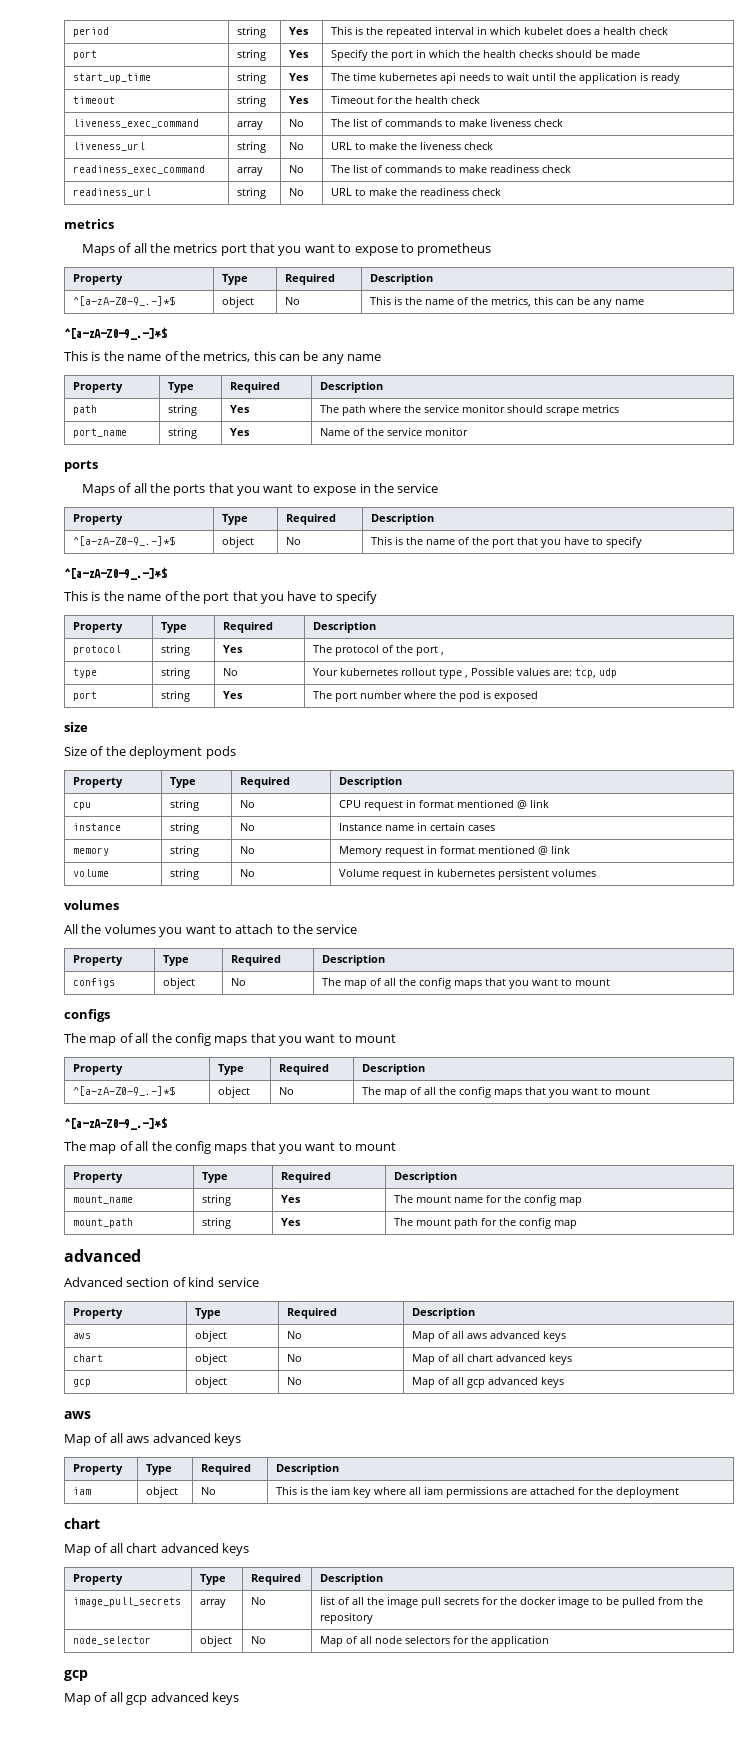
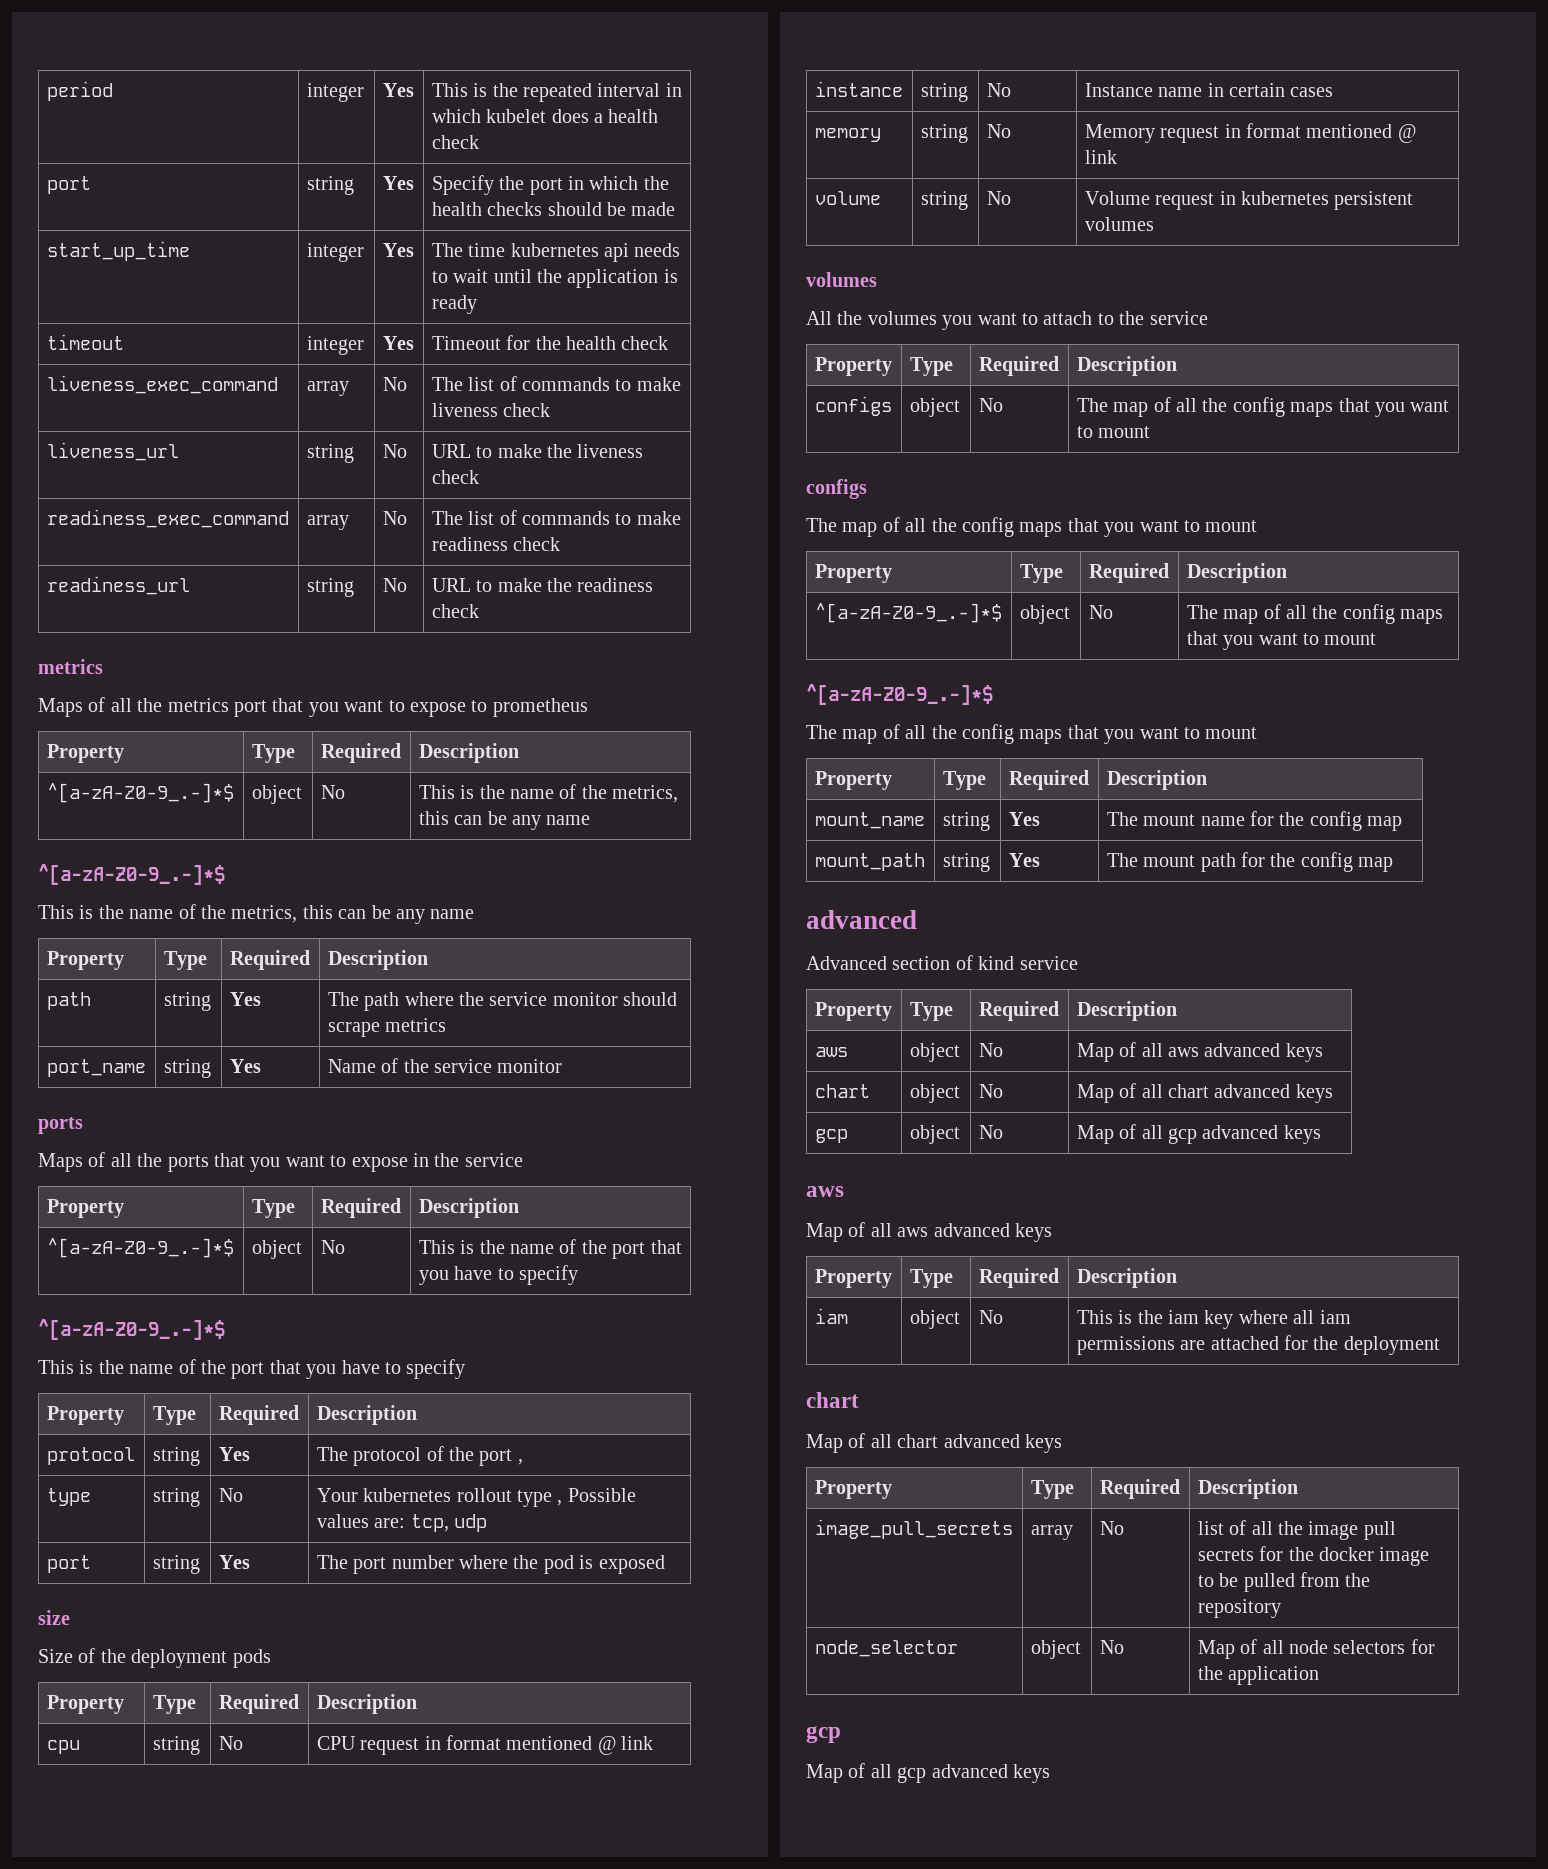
[237,26,267,38] string -> [306,83,364,102] integer
[237,72,267,84] string -> [306,243,364,262] integer
[237,95,267,107] string -> [306,336,364,355] integer

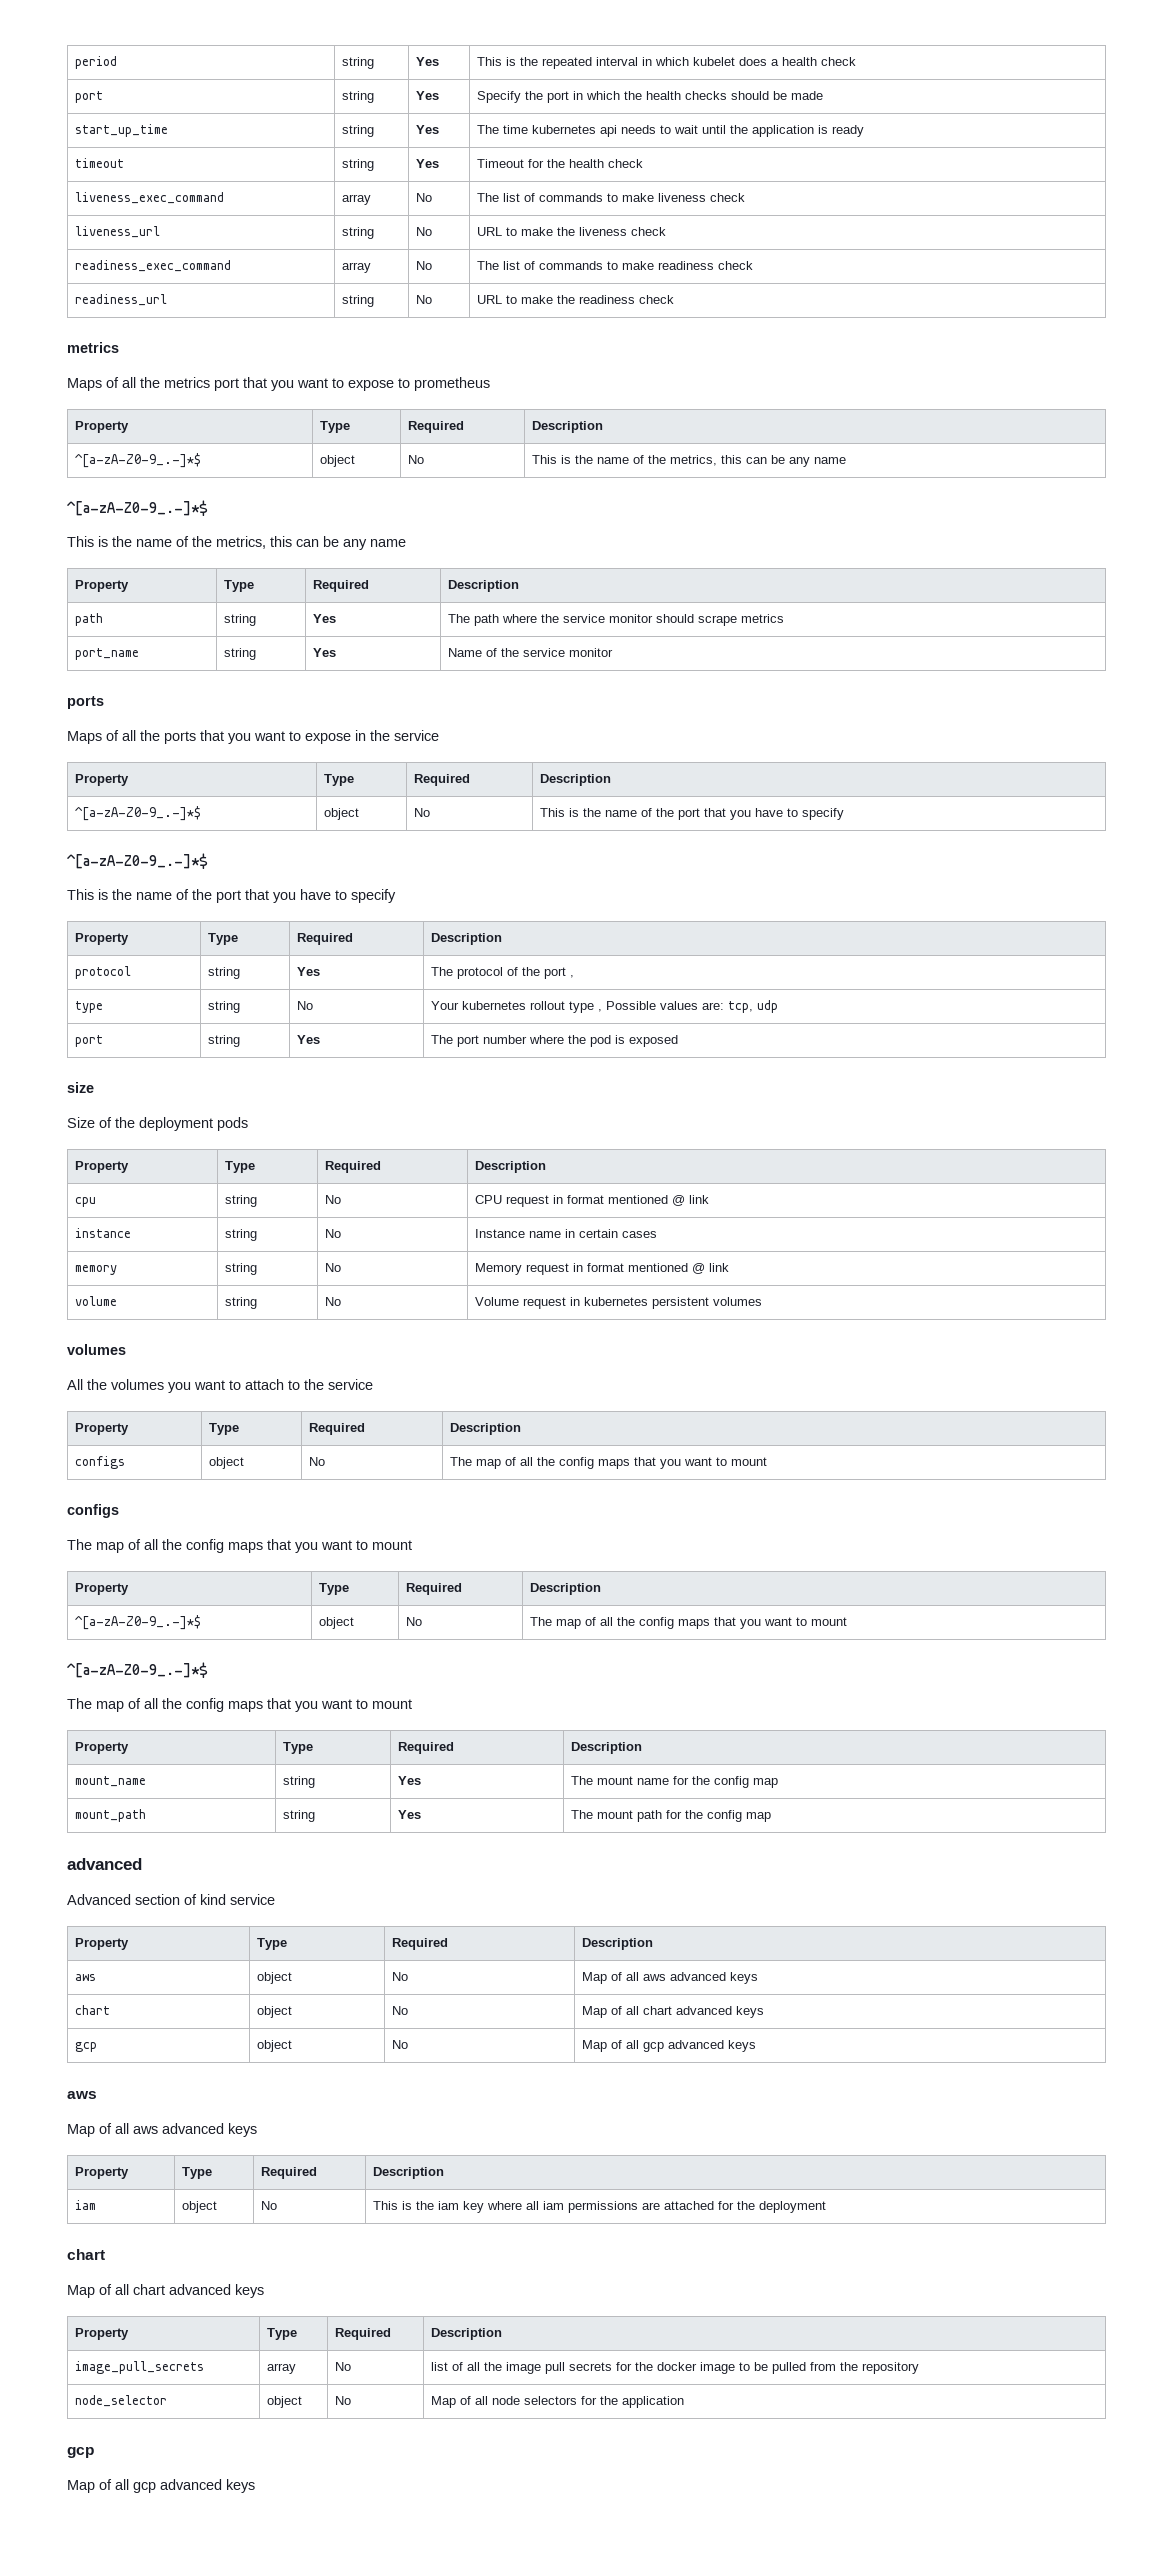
[306,83,364,102] integer -> [341,57,374,69] string
[306,243,364,262] integer -> [341,125,374,137] string
[306,336,364,355] integer -> [341,159,374,171] string

